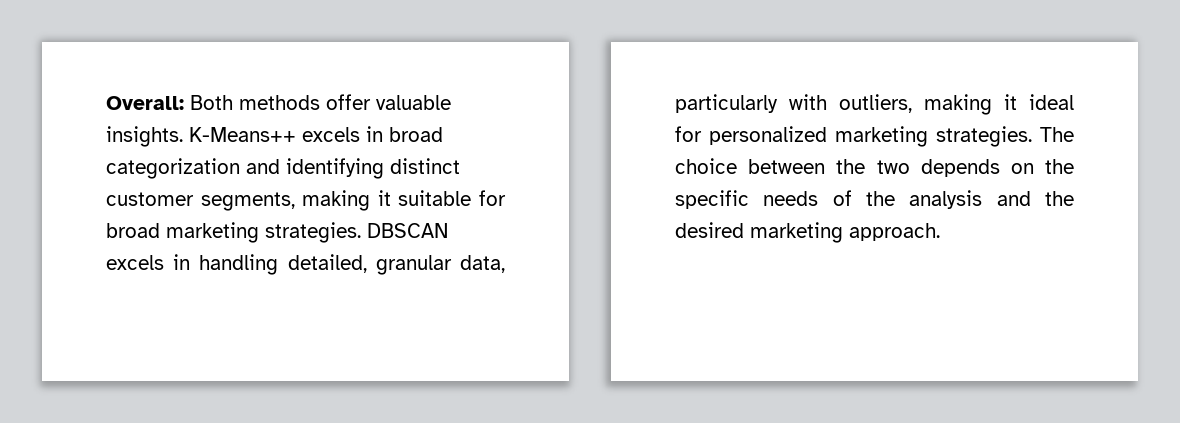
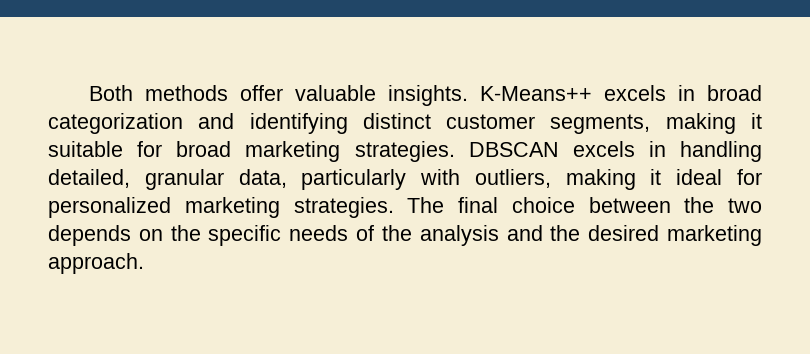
[106,96,184,110] Overall: -> (88, 93) none
(1074, 134) none -> [458,197,498,213] final

